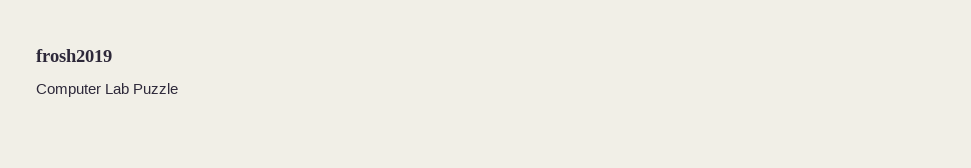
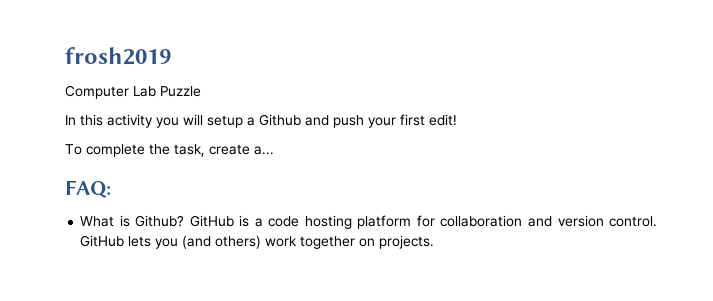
(179, 88) none -> [65,114,457,128] [65,144,274,157] [65,180,111,198] [80,215,657,229] [80,235,435,249] // In this activity you will setup a Github and push your first edit! // To complete the task, create a... // FAQ: // What is Github? GitHub is a code hosting platform for collaboration and version control. GitHub lets you (and others) work together on projects.

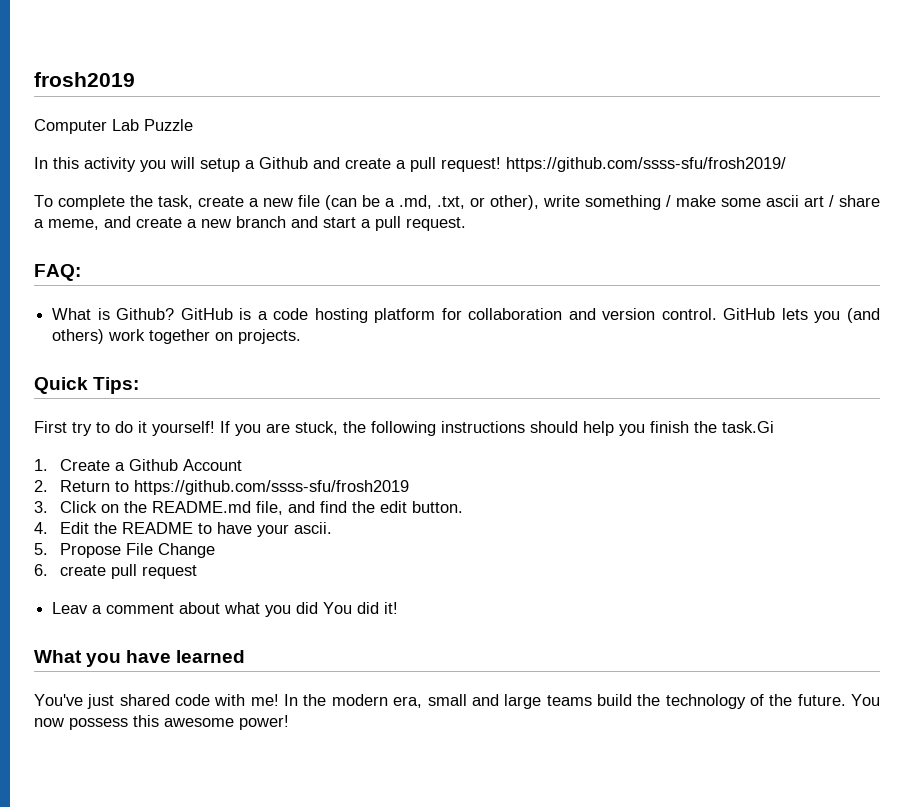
[333,114,457,128] push your first edit! -> [345,157,786,172] create a pull request! https://github.com/ssss-sfu/frosh2019/
[254,146,274,155] a... -> [249,195,880,210] [34,216,466,231] a new file (can be a .md, .txt, or other), write something / make some ascii art / share a meme, and create a new branch and start a pull request.
(435, 242) none -> [34,377,140,394] [34,421,774,436] [34,459,243,471] [34,480,410,495] [34,501,464,515] [34,522,333,537] [34,543,216,558] [34,564,198,579] [52,602,399,617] [34,650,246,667] [34,694,881,709] [34,715,289,730] // Quick Tips: // First try to do it yourself! If you are stuck, the following instructions should help you finish the task.Gi // 1. Create a Github Account // 2. Return to https://github.com/ssss-sfu/frosh2019 // 3. Click on the README.md file, and find the edit button. // 4. Edit the README to have your ascii. // 5. Propose File Change // 6. create pull request // Leav a comment about what you did You did it! // What you have learned // You've just shared code with me! In the modern era, small and large teams build the technology of the future. You now possess this awesome power!

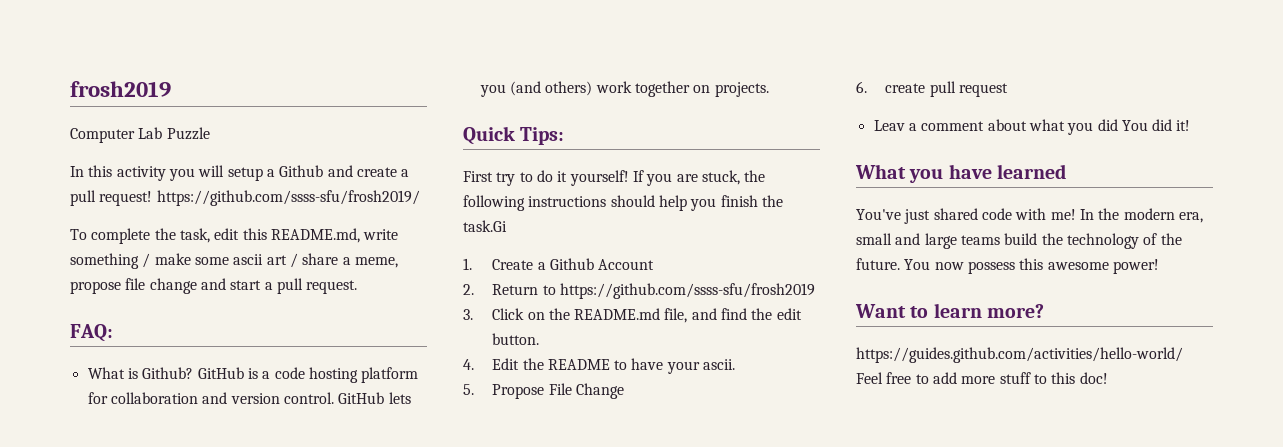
[198,195,539,210] create a new file (can be a .md, .txt, or other), -> [214,228,360,243] edit this README.md,
[104,216,286,228] and create a new branch -> [70,278,197,294] propose file change
(289, 722) none -> [855,303,1045,318] [856,347,1183,363] [856,372,1108,384] // Want to learn more? // https://guides.github.com/activities/hello-world/ Feel free to add more stuff to this doc!

